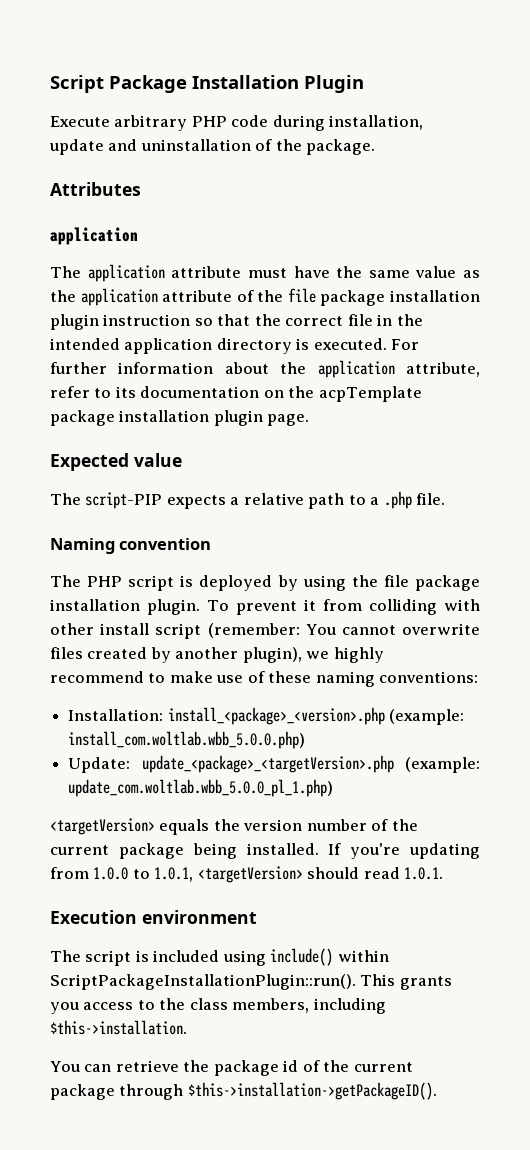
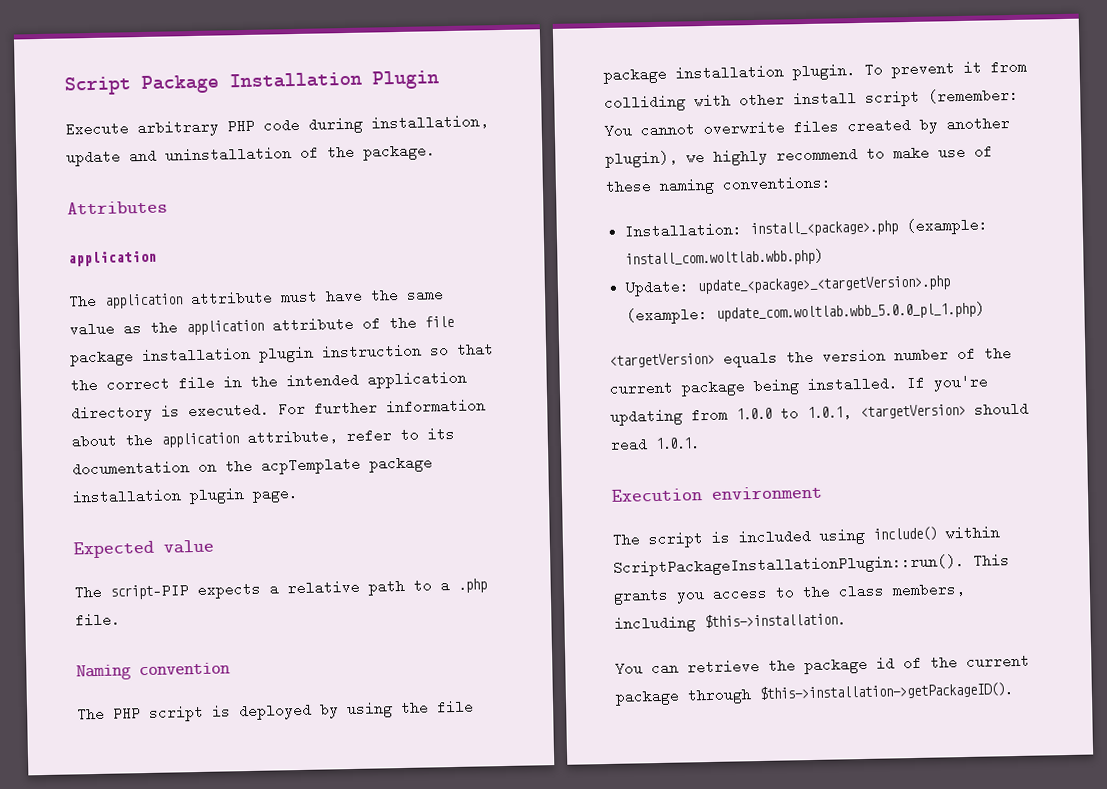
[167,707,465,725] [68,731,306,749] install_<package>_<version>.php (example: install_com.woltlab.wbb_5.0.0.php) -> [750,217,989,238] [625,248,825,268] install_<package>.php (example: install_com.woltlab.wbb.php)

